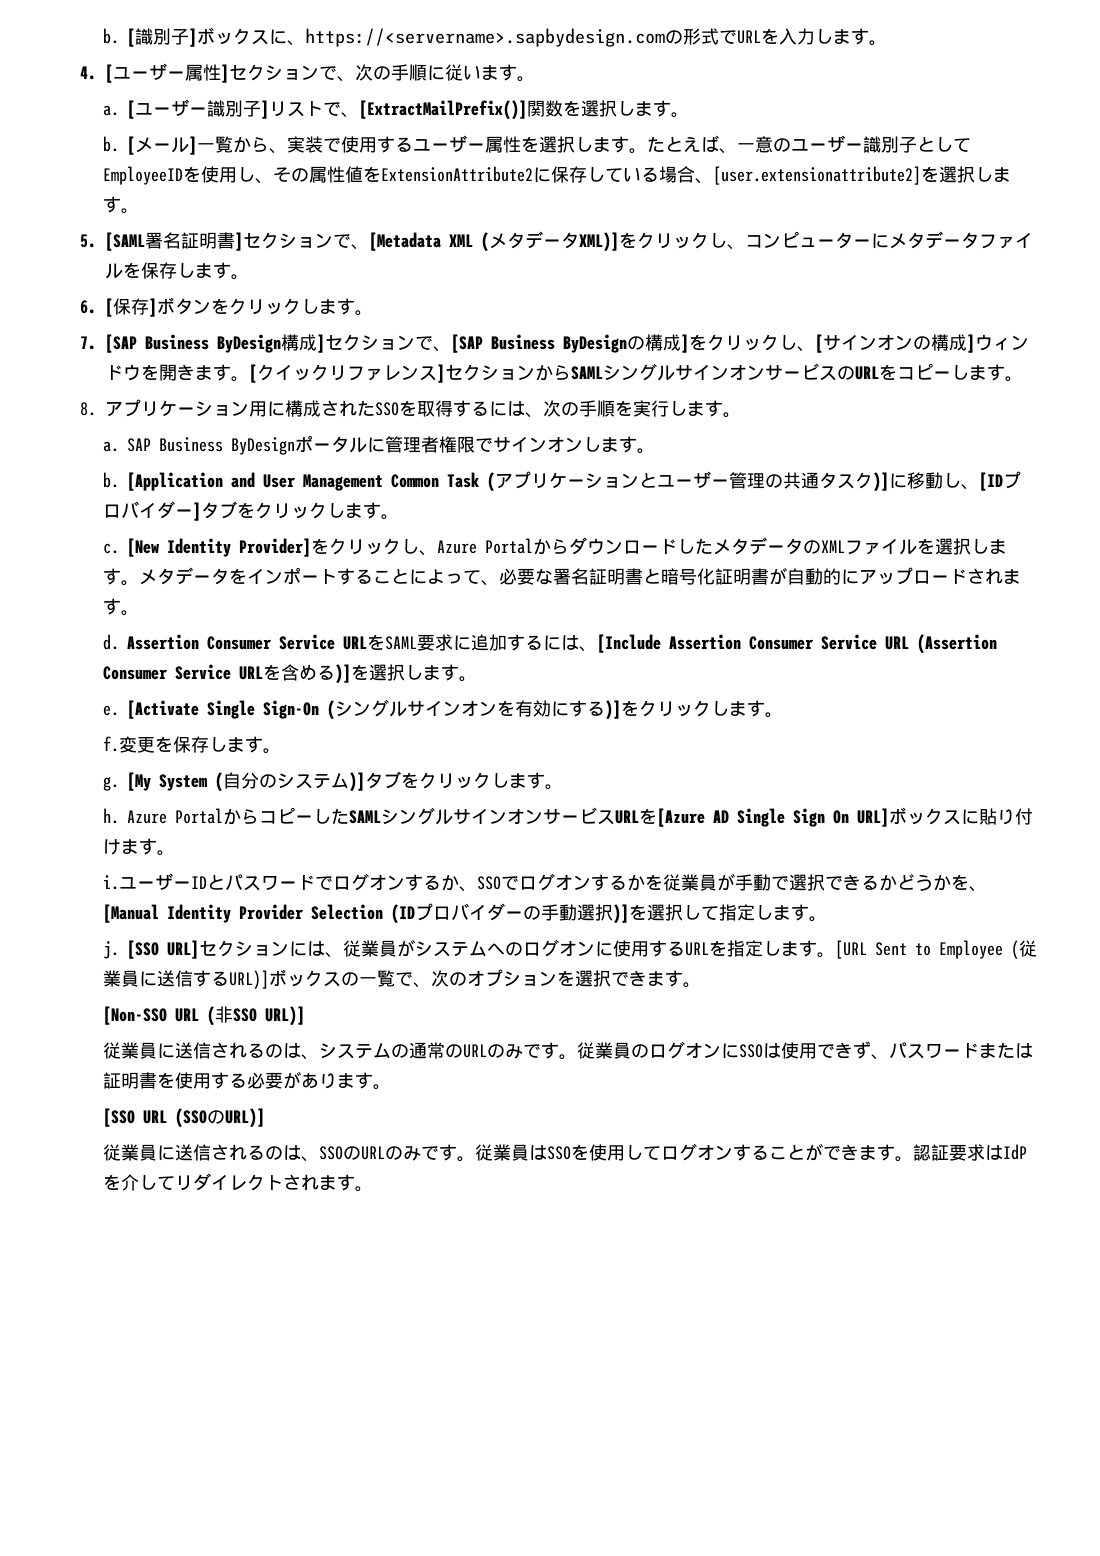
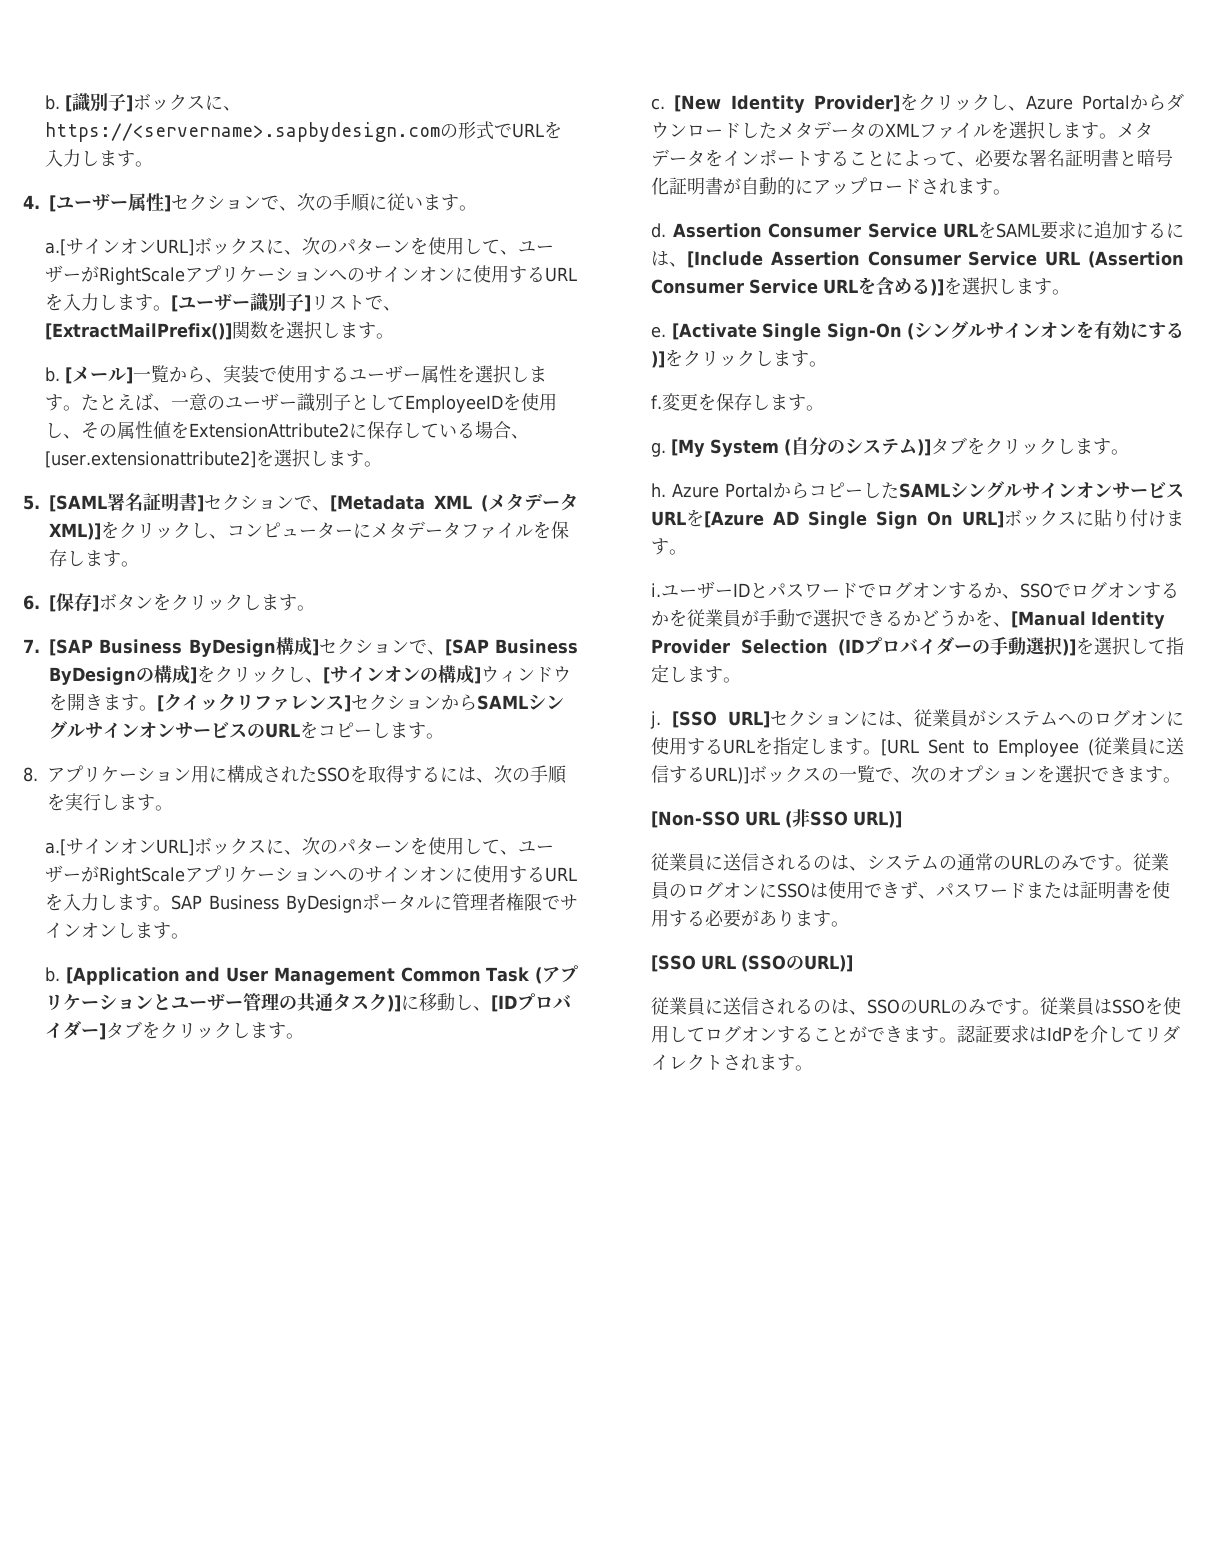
[103,105,120,116] a. -> [44,237,554,256] [44,265,577,285] [44,293,171,311] a.[サインオンURL]ボックスに、次のパターンを使用して、ユーザーがRightScaleアプリケーションへのサインオンに使用するURLを入力します。
[103,441,120,452] a. -> [44,837,554,856] [44,865,577,885] [44,893,171,911] a.[サインオンURL]ボックスに、次のパターンを使用して、ユーザーがRightScaleアプリケーションへのサインオンに使用するURLを入力します。

